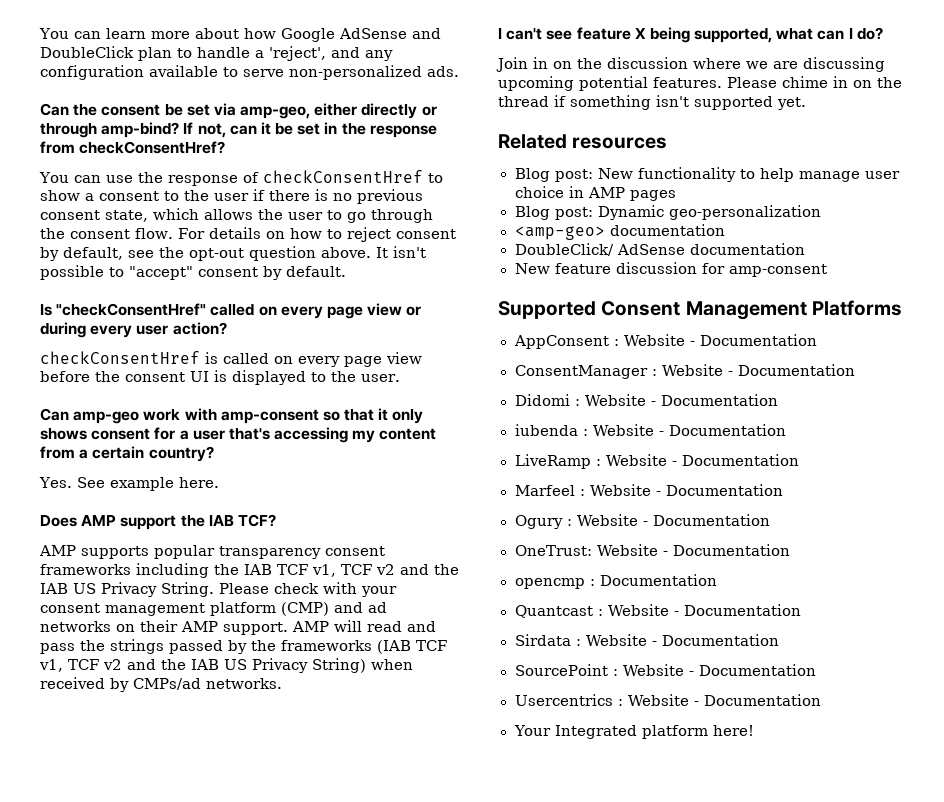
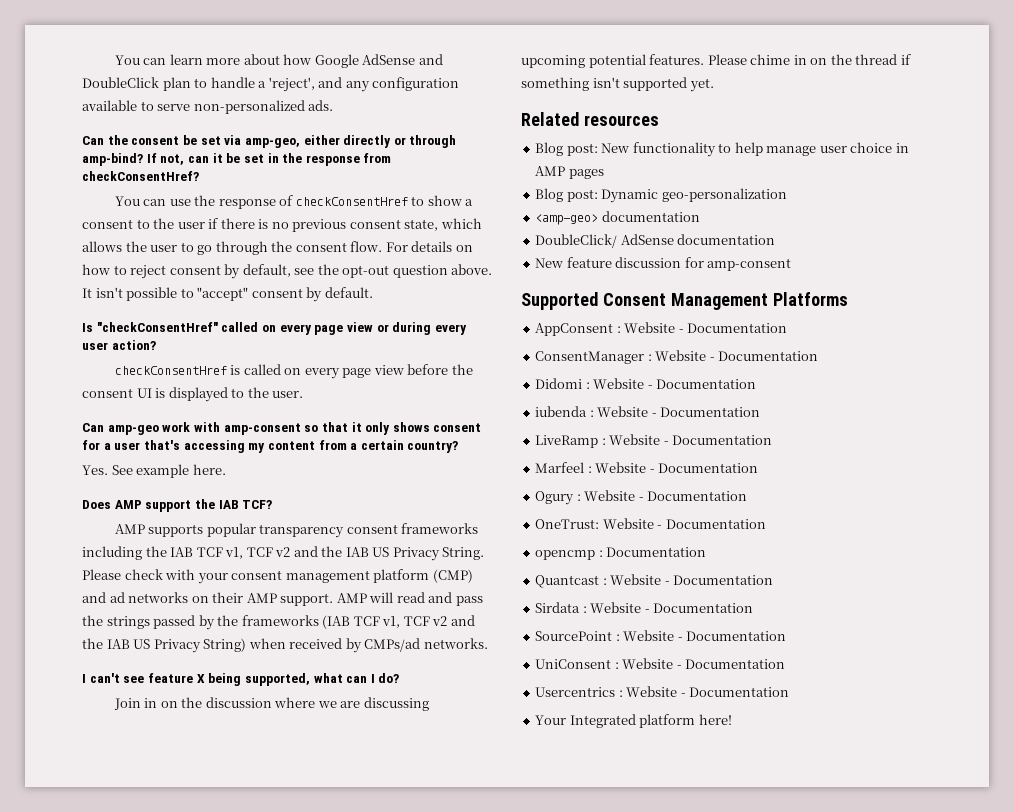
(817, 670) none -> [535,658,786,669] // UniConsent : Website - Documentation

